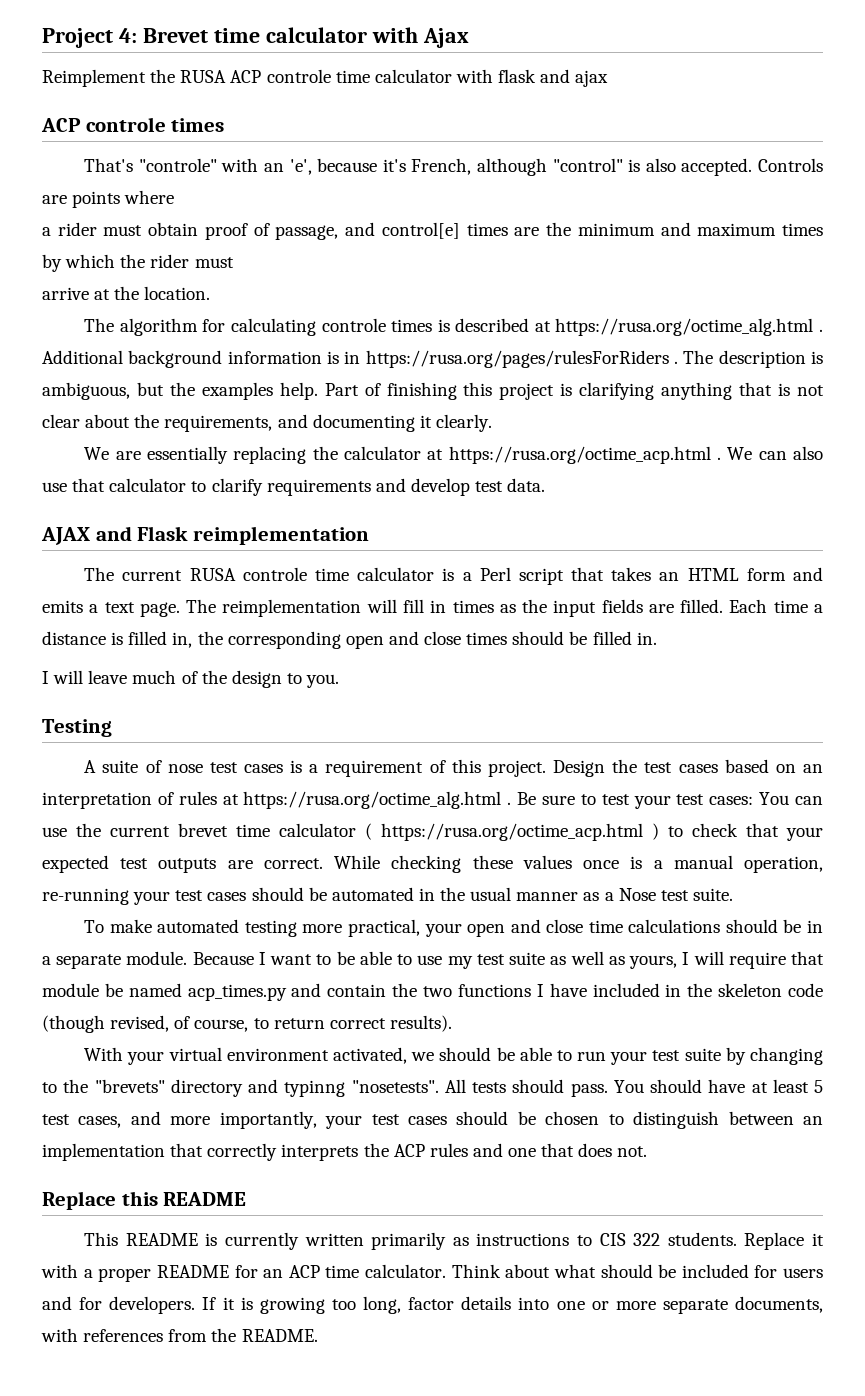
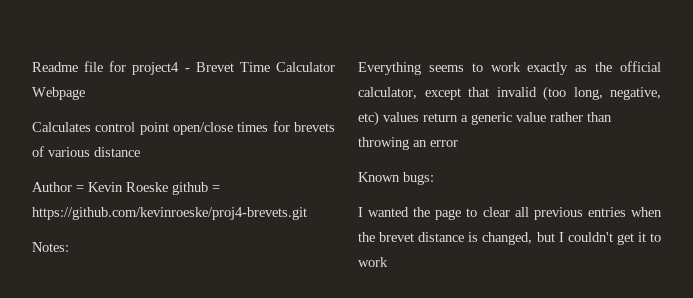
[42,27,469,48] [42,69,609,87] [41,117,225,132] [84,158,824,176] [42,190,175,208] [42,222,824,240] [42,254,234,272] [42,286,211,300] [84,318,823,336] [42,350,824,368] [42,382,824,400] [42,414,492,432] [84,446,824,464] [42,478,546,496] [41,526,370,545] [84,567,824,585] [42,599,824,617] [42,631,657,649] [42,670,340,688] [42,719,112,737] [84,759,824,777] [42,791,824,809] [42,823,823,841] [42,855,824,873] [42,887,733,905] [84,919,824,937] [42,951,824,969] [42,983,824,1001] [42,1015,452,1033] [84,1047,824,1065] [42,1079,823,1097] [42,1111,824,1129] [42,1143,648,1161] [42,1191,247,1210] [84,1232,825,1250] [41,1264,823,1282] [42,1296,823,1314] [41,1328,318,1342] Project 4: Brevet time calculator with Ajax // Reimplement the RUSA ACP controle time calculator with flask and ajax // ACP controle times // That's "controle" with an 'e', because it's French, although "control" is also accepted. Controls are points where // a rider must obtain proof of passage, and control[e] times are the minimum and maximum times by which the rider must // arrive at the location. // The algorithm for calculating controle times is described at https://rusa.org/octime_alg.html . Additional background information is in https://rusa.org/pages/rulesForRiders . The description is ambiguous, but the examples help. Part of finishing this project is clarifying anything that is not clear about the requirements, and documenting it clearly. // We are essentially replacing the calculator at https://rusa.org/octime_acp.html . We can also use that calculator to clarify requirements and develop test data. // AJAX and Flask reimplementation // The current RUSA controle time calculator is a Perl script that takes an HTML form and emits a text page. The reimplementation will fill in times as the input fields are filled. Each time a distance is filled in, the corresponding open and close times should be filled in. // I will leave much of the design to you. // Testing // A suite of nose test cases is a requirement of this project. Design the test cases based on an interpretation of rules at https://rusa.org/octime_alg.html . Be sure to test your test cases: You can use the current brevet time calculator ( https://rusa.org/octime_acp.html ) to check that your expected test outputs are correct. While checking these values once is a manual operation, re-running your test cases should be automated in the usual manner as a Nose test suite. // To make automated testing more practical, your open and close time calculations should be in a separate module. Because I want to be able to use my test suite as well as yours, I will require that module be named acp_times.py and contain the two functions I have included in the skeleton code (though revised, of course, to return correct results). // With your virtual environment activated, we should be able to run your test suite by changing to the "brevets" directory and typinng "nosetests". All tests should pass. You should have at least 5 test cases, and more importantly, your test cases should be chosen to distinguish between an implementation that correctly interprets the ACP rules and one that does not. // Replace this README // This README is currently written primarily as instructions to CIS 322 students. Replace it with a proper README for an ACP time calculator. Think about what should be included for users and for developers. If it is growing too long, factor details into one or more separate documents, with references from the README. -> [32,61,335,75] [32,87,85,100] [32,121,336,135] [32,146,140,157] [32,182,220,195] [32,207,307,220] [32,242,69,252] [358,61,661,75] [358,86,661,101] [358,111,612,126] [358,137,458,150] [358,172,434,185] [358,207,662,220] [358,232,661,245] [358,257,388,267] Readme file for project4 - Brevet Time Calculator Webpage // Calculates control point open/close times for brevets of various distance // Author = Kevin Roeske github = https://github.com/kevinroeske/proj4-brevets.git // Notes: // Everything seems to work exactly as the official calculator, except that invalid (too long, negative, etc) values return a generic value rather than throwing an error // Known bugs: // I wanted the page to clear all previous entries when the brevet distance is changed, but I couldn't get it to work

